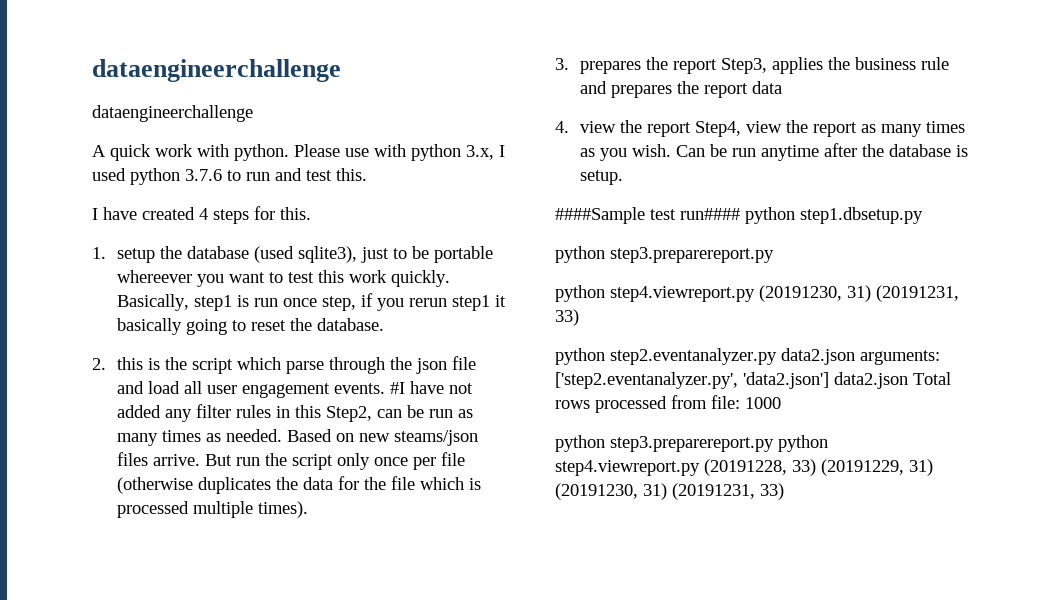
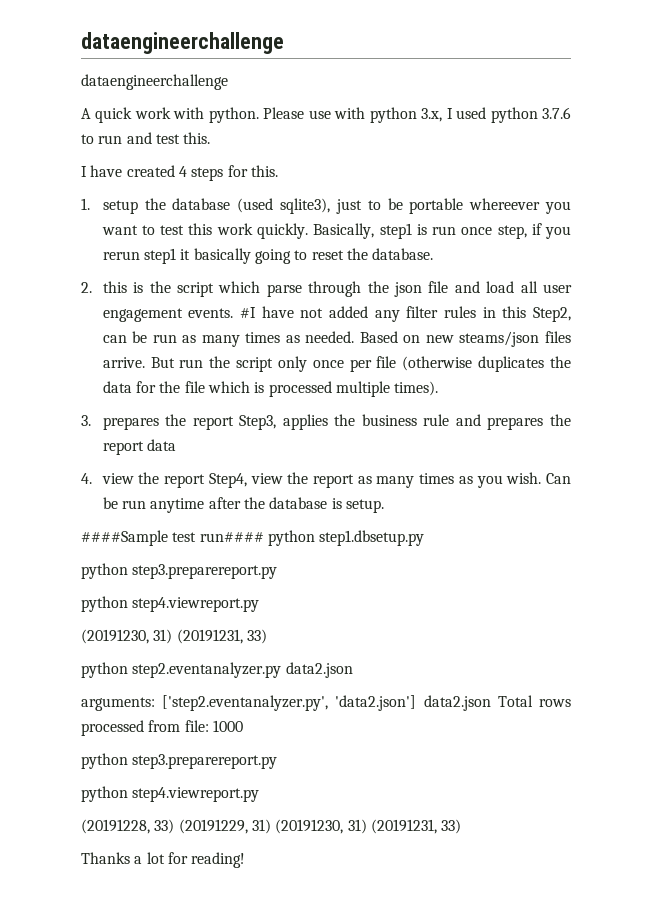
(755, 294) none -> (260, 604) //
(855, 356) none -> (353, 670) //
[778,435,828,452] [555,460,700,476] python step4.viewreport.py -> [81,786,260,802] // python step4.viewreport.py //
(784, 491) none -> [81,852,246,868] // Thanks a lot for reading!

